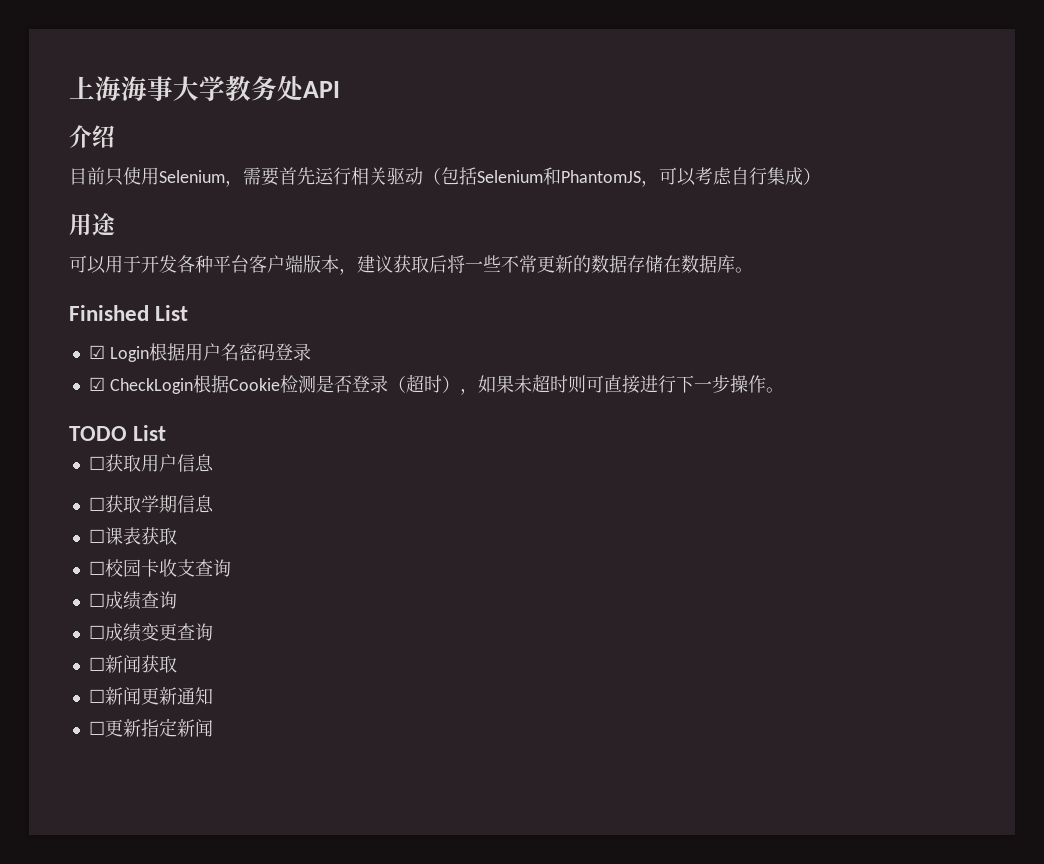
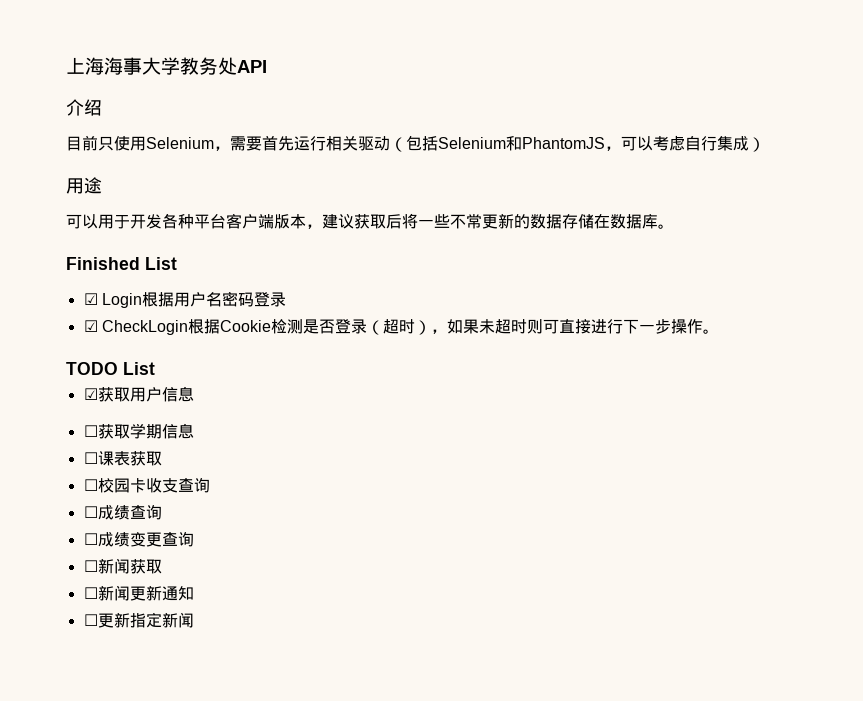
[88,456,105,470] ☐ -> [83,388,98,400] ☑

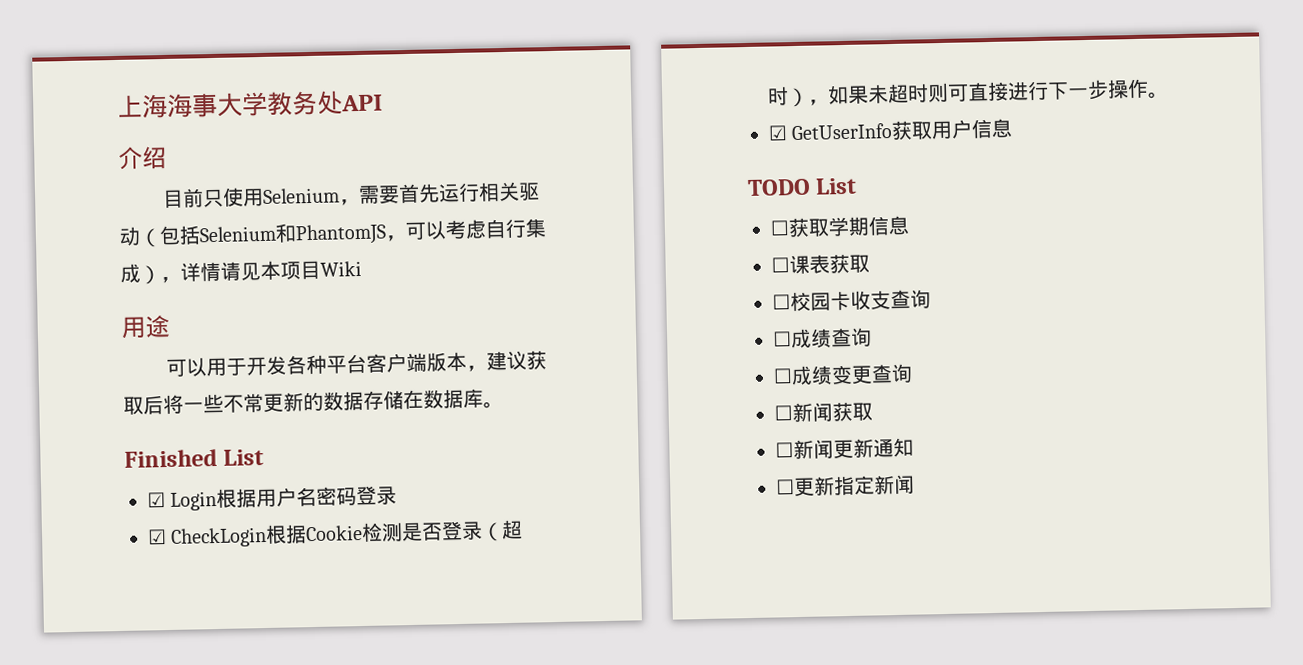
(765, 144) none -> [160,260,362,284] ，详情请见本项目Wiki
[66,362,155,375] [83,388,98,400] // TODO List // ☑ -> [768,122,894,141] // ☑ GetUserInfo
(194, 394) none -> [747,177,858,196] // TODO List

